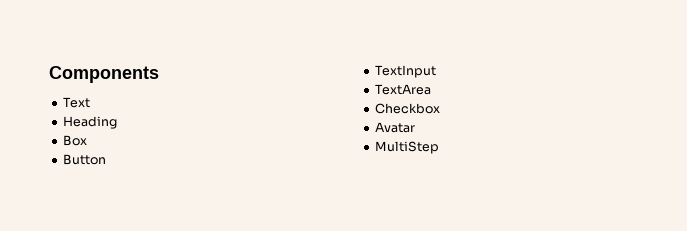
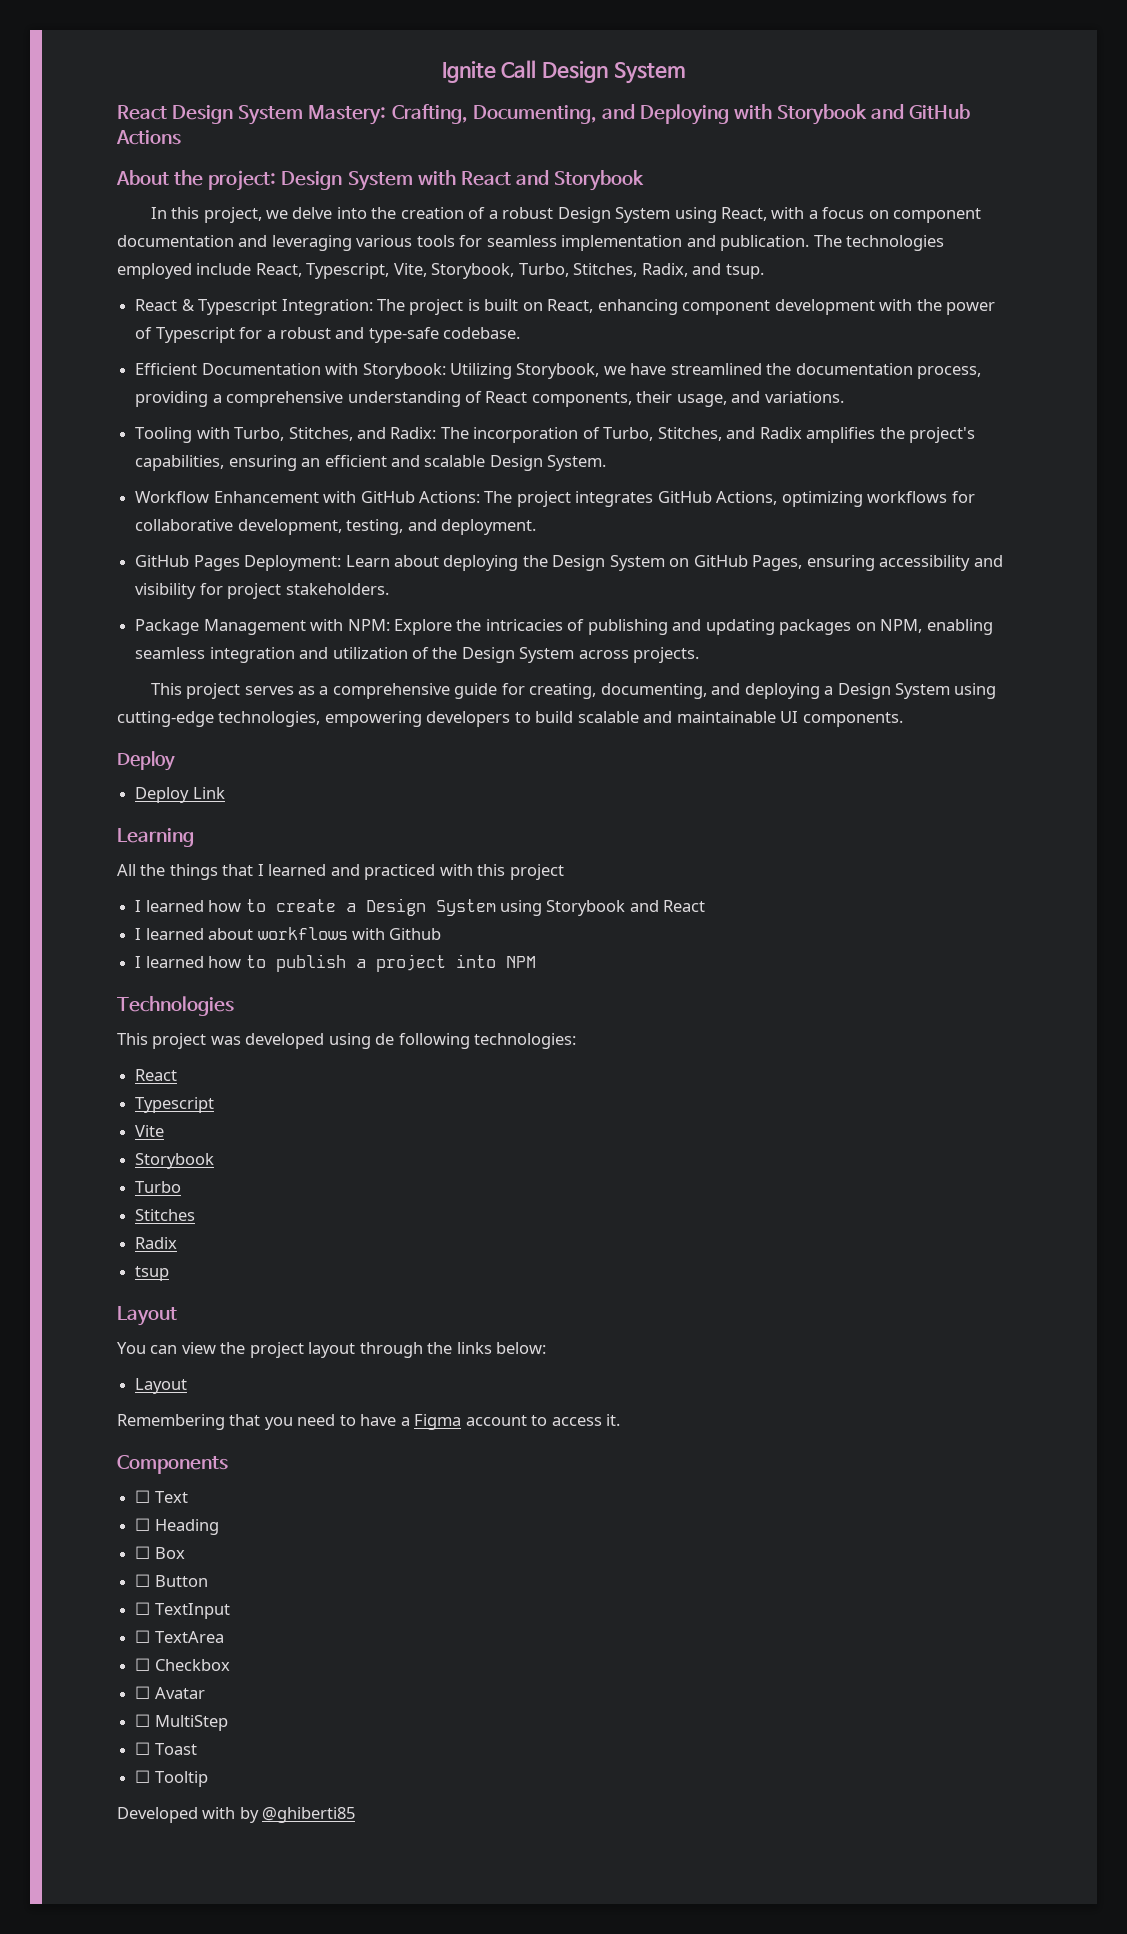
(49, 74) none -> [441,60,686,84] [117,104,971,125] [116,130,181,145] [116,170,645,191] [150,207,982,223] [117,235,945,251] [117,263,764,279] [135,299,995,315] [135,327,521,343] [135,363,982,379] [135,391,844,407] [135,427,975,443] [135,455,607,471] [135,491,975,507] [135,519,536,535] [135,555,1003,571] [135,583,389,599] [135,619,993,635] [135,647,700,663] [150,683,997,699] [117,711,903,727] [117,751,175,771] [135,787,225,803] [117,828,194,847] [117,864,564,880] [135,898,706,916] [135,927,442,940] [135,954,536,972] [117,996,234,1016] [117,1033,577,1049] [135,1069,178,1081] [135,1097,215,1113] [135,1125,165,1137] [135,1153,215,1169] [135,1181,182,1193] [135,1209,196,1221] [135,1237,178,1249] [135,1266,170,1281] [117,1306,177,1326] [117,1342,547,1358] [135,1378,188,1394] [117,1414,621,1430] Ignite Call Design System // React Design System Mastery: Crafting, Documenting, and Deploying with Storybook and GitHub Actions // About the project: Design System with React and Storybook // In this project, we delve into the creation of a robust Design System using React, with a focus on component documentation and leveraging various tools for seamless implementation and publication. The technologies employed include React, Typescript, Vite, Storybook, Turbo, Stitches, Radix, and tsup. // React & Typescript Integration: The project is built on React, enhancing component development with the power of Typescript for a robust and type-safe codebase. // Efficient Documentation with Storybook: Utilizing Storybook, we have streamlined the documentation process, providing a comprehensive understanding of React components, their usage, and variations. // Tooling with Turbo, Stitches, and Radix: The incorporation of Turbo, Stitches, and Radix amplifies the project's capabilities, ensuring an efficient and scalable Design System. // Workflow Enhancement with GitHub Actions: The project integrates GitHub Actions, optimizing workflows for collaborative development, testing, and deployment. // GitHub Pages Deployment: Learn about deploying the Design System on GitHub Pages, ensuring accessibility and visibility for project stakeholders. // Package Management with NPM: Explore the intricacies of publishing and updating packages on NPM, enabling seamless integration and utilization of the Design System across projects. // This project serves as a comprehensive guide for creating, documenting, and deploying a Design System using cutting-edge technologies, empowering developers to build scalable and maintainable UI components. // Deploy // Deploy Link // Learning // All the things that I learned and practiced with this project // I learned how to create a Design System using Storybook and React // I learned about workflows with Github // I learned how to publish a project into NPM // Technologies // This project was developed using de following technologies: // React // Typescript // Vite // Storybook // Turbo // Stitches // Radix // tsup // Layout // You can view the project layout through the links below: // Layout // Remembering that you need to have a Figma account to access it. //
(159, 74) none -> [135,1490,151,1503] ☐
(90, 102) none -> [135,1518,151,1531] ☐
(117, 122) none -> [135,1546,151,1559] ☐
(87, 140) none -> [135,1574,151,1587] ☐
(106, 159) none -> [135,1602,151,1615] ☐
(436, 71) none -> [135,1630,151,1643] ☐
(431, 89) none -> [135,1658,151,1671] ☐
(440, 108) none -> [135,1686,151,1699] ☐
(415, 127) none -> [135,1714,151,1727] ☐
(439, 147) none -> [135,1742,197,1755] [135,1770,208,1787] [117,1807,356,1823] // ☐ Toast // ☐ Tooltip // Developed with by @ghiberti85

